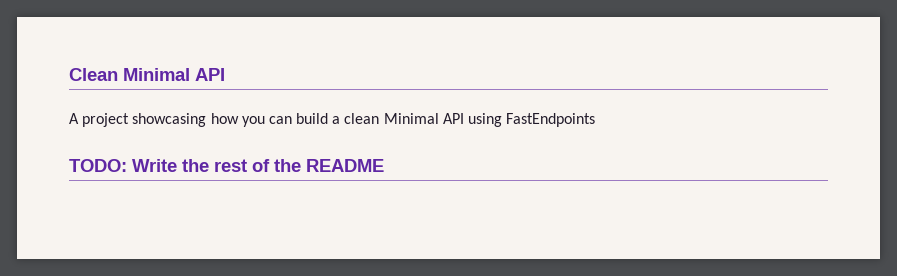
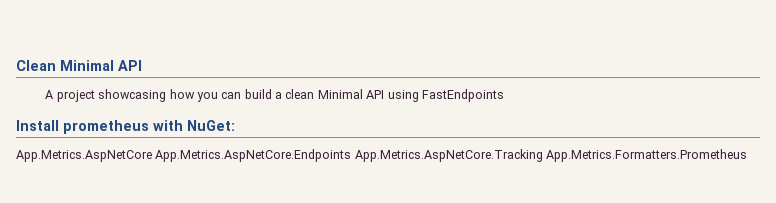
[69,159,384,172] TODO: Write the rest of the README -> [16,120,235,134] [16,149,748,162] Install prometheus with NuGet: // App.Metrics.AspNetCore App.Metrics.AspNetCore.Endpoints App.Metrics.AspNetCore.Tracking App.Metrics.Formatters.Prometheus

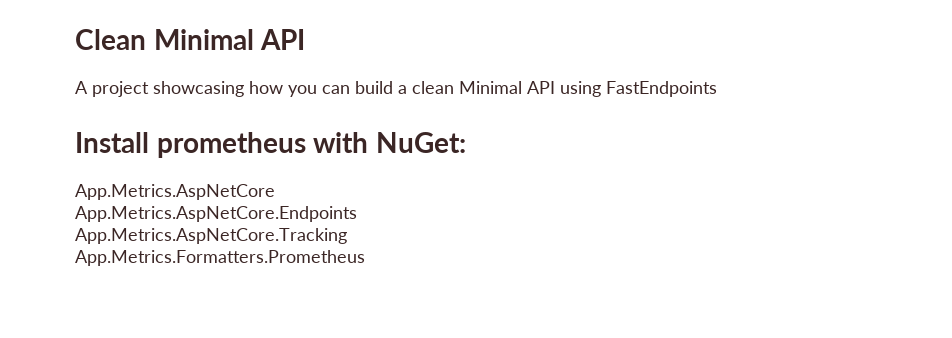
(152, 156) none -> (275, 192) //
(352, 155) none -> (357, 214) //
(543, 155) none -> (347, 236) //

